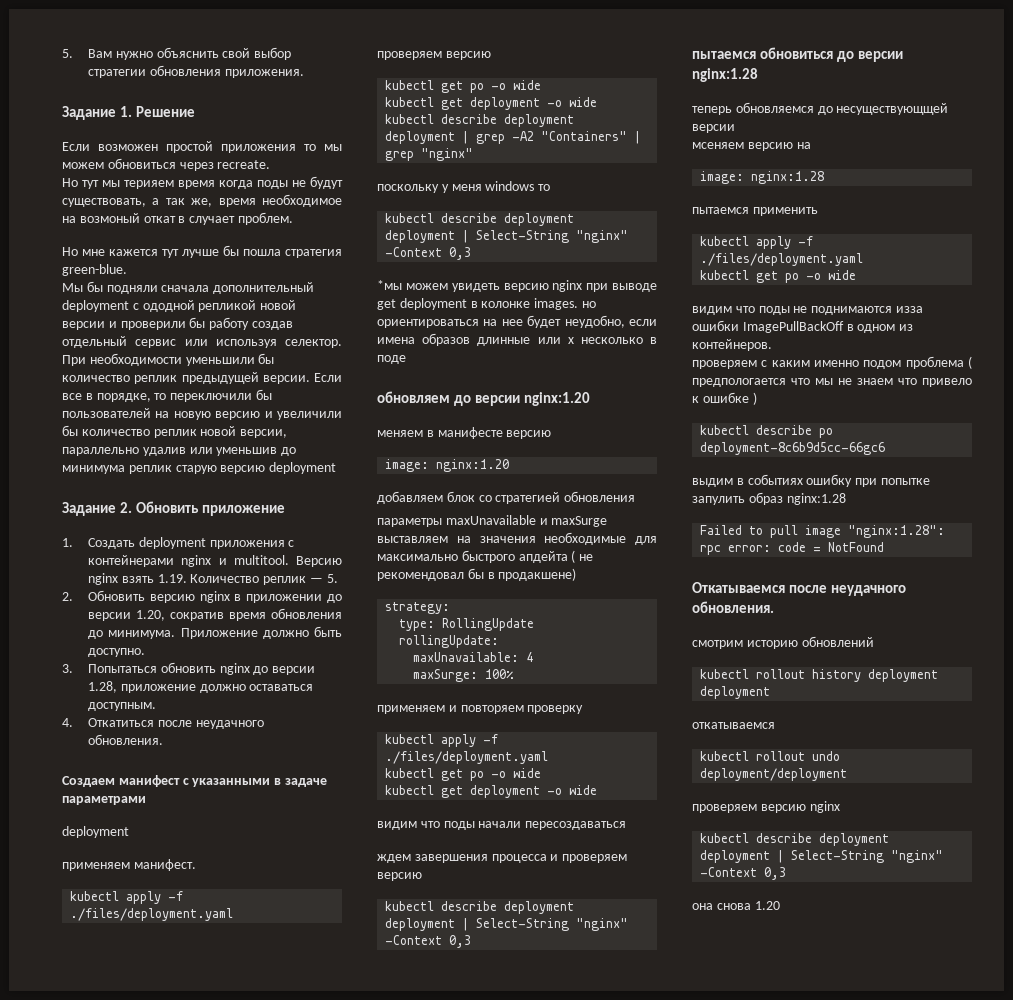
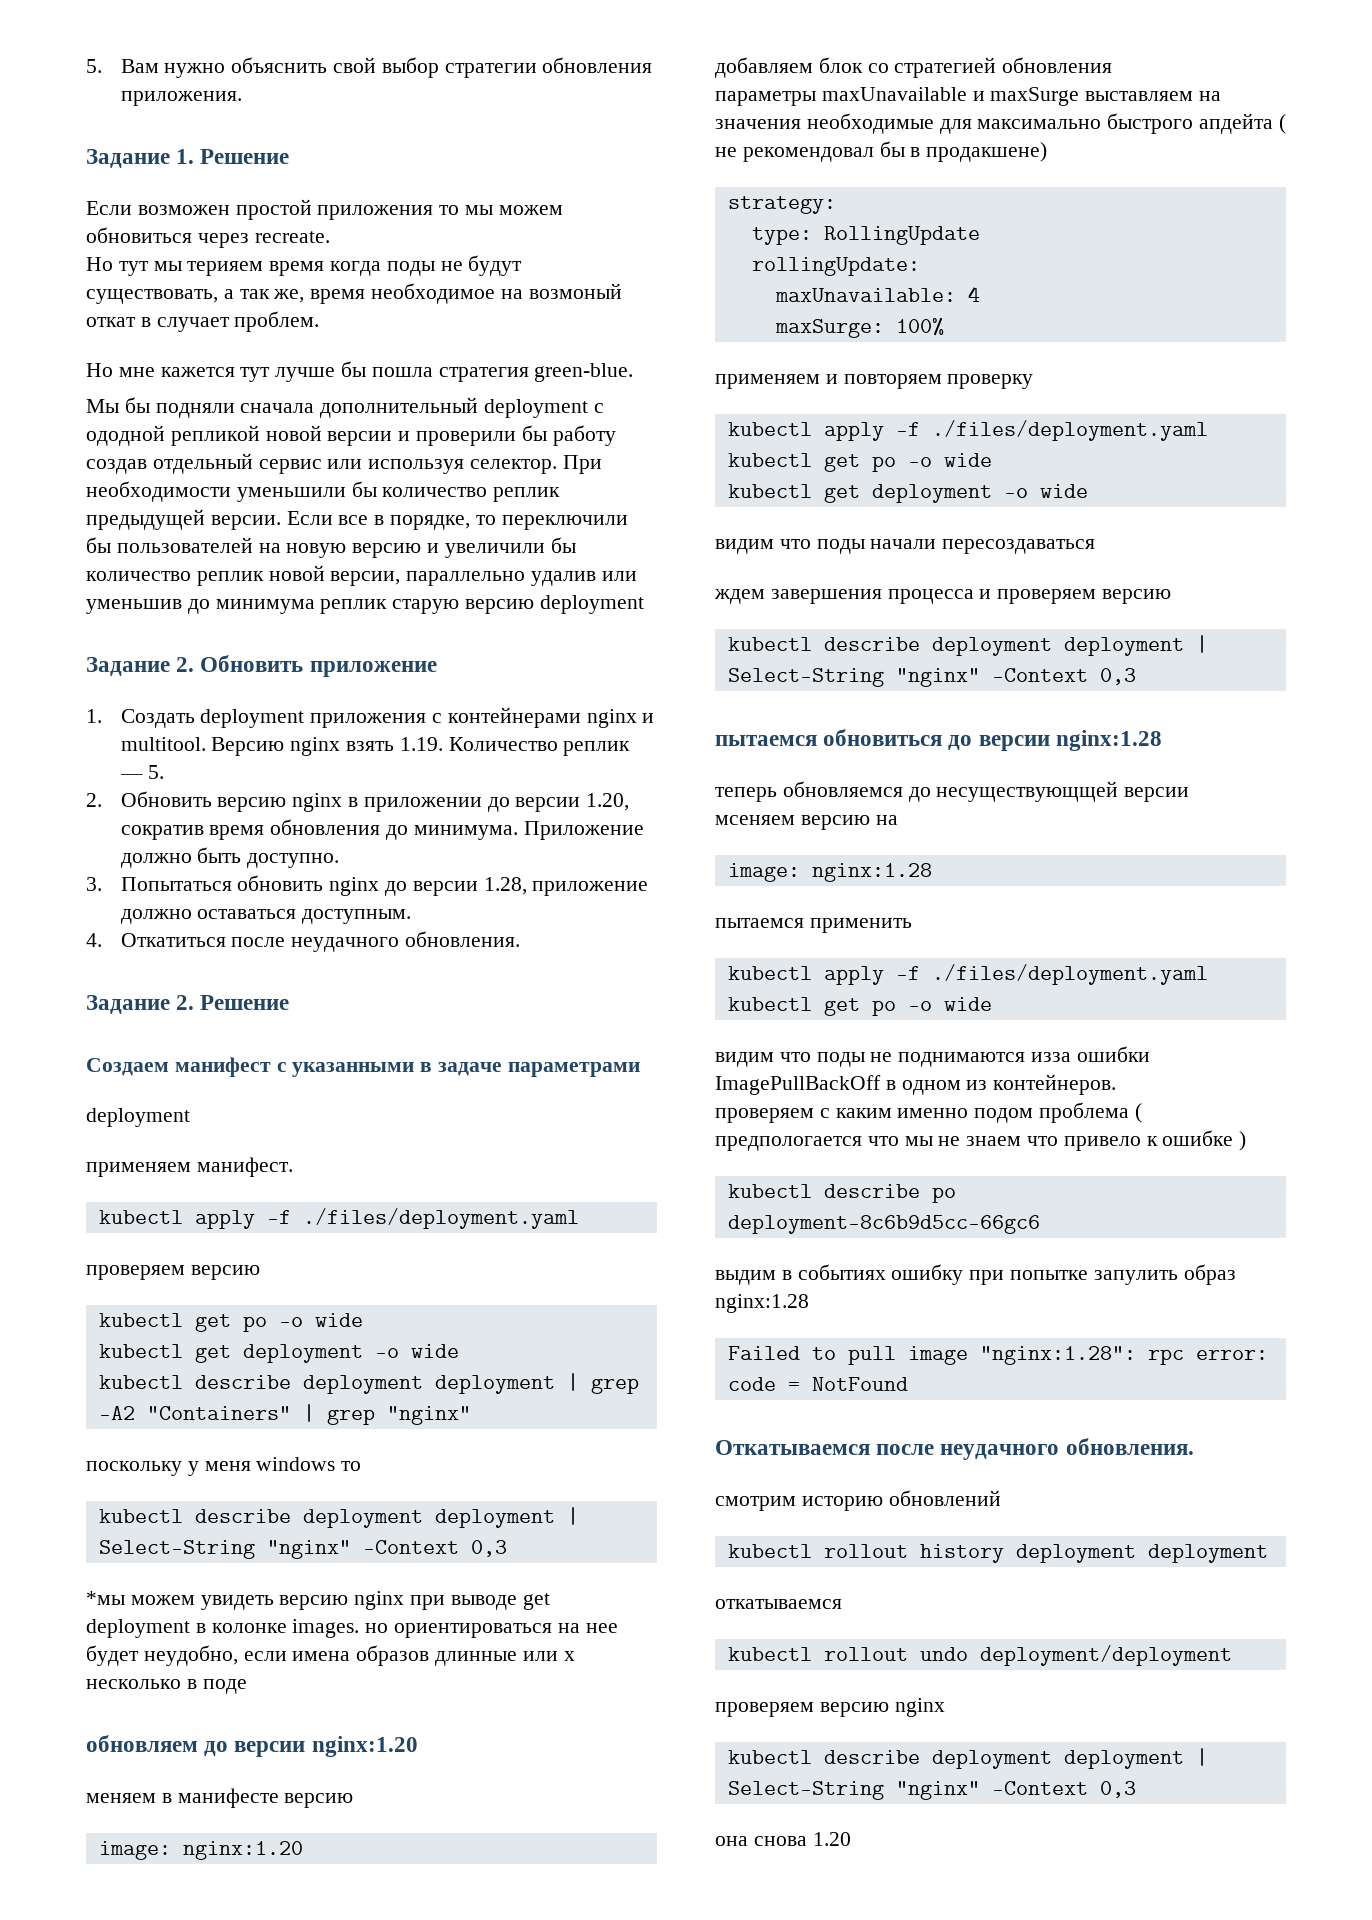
(164, 739) none -> [86,995,290,1014] // Задание 2. Решение

